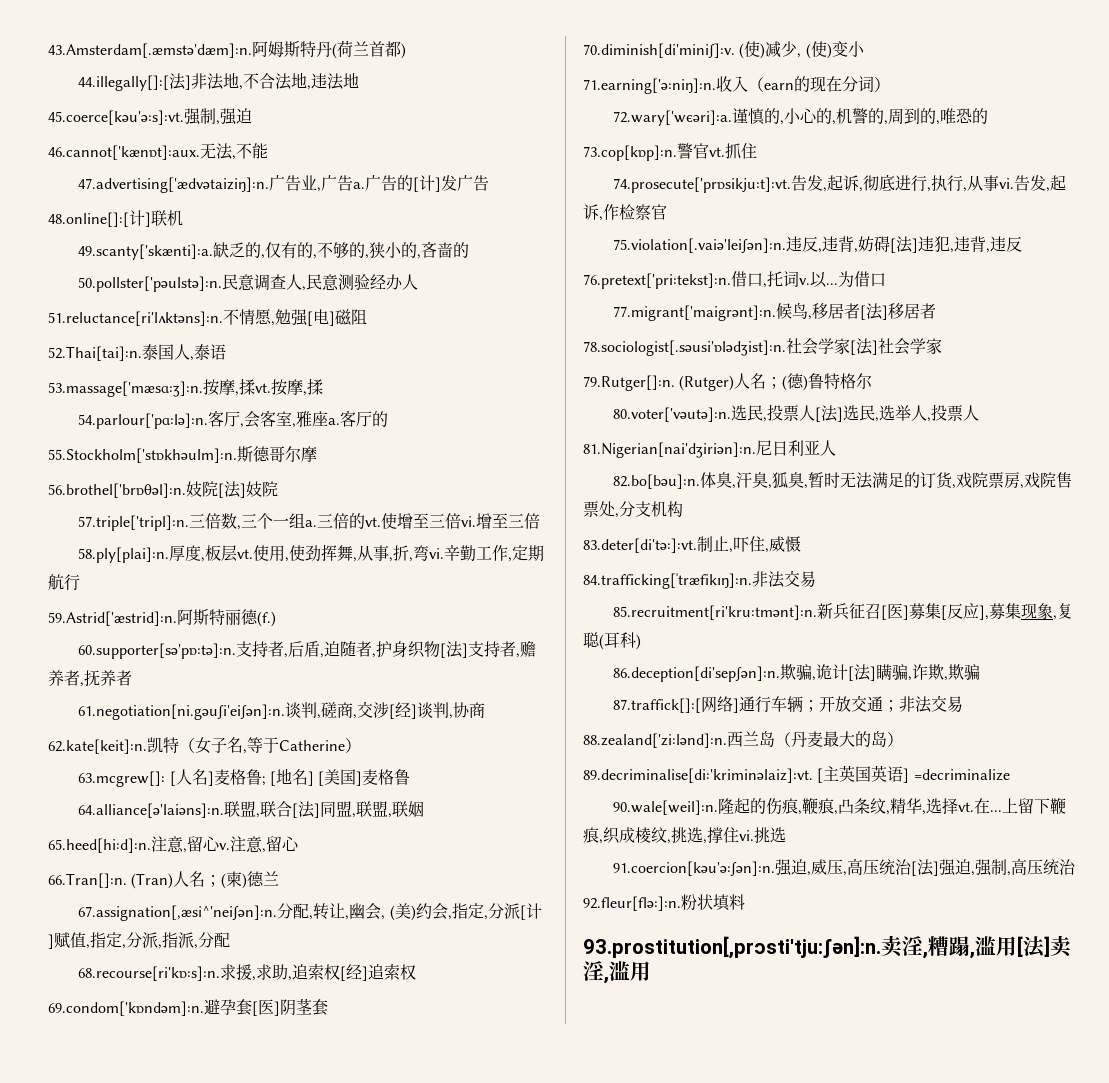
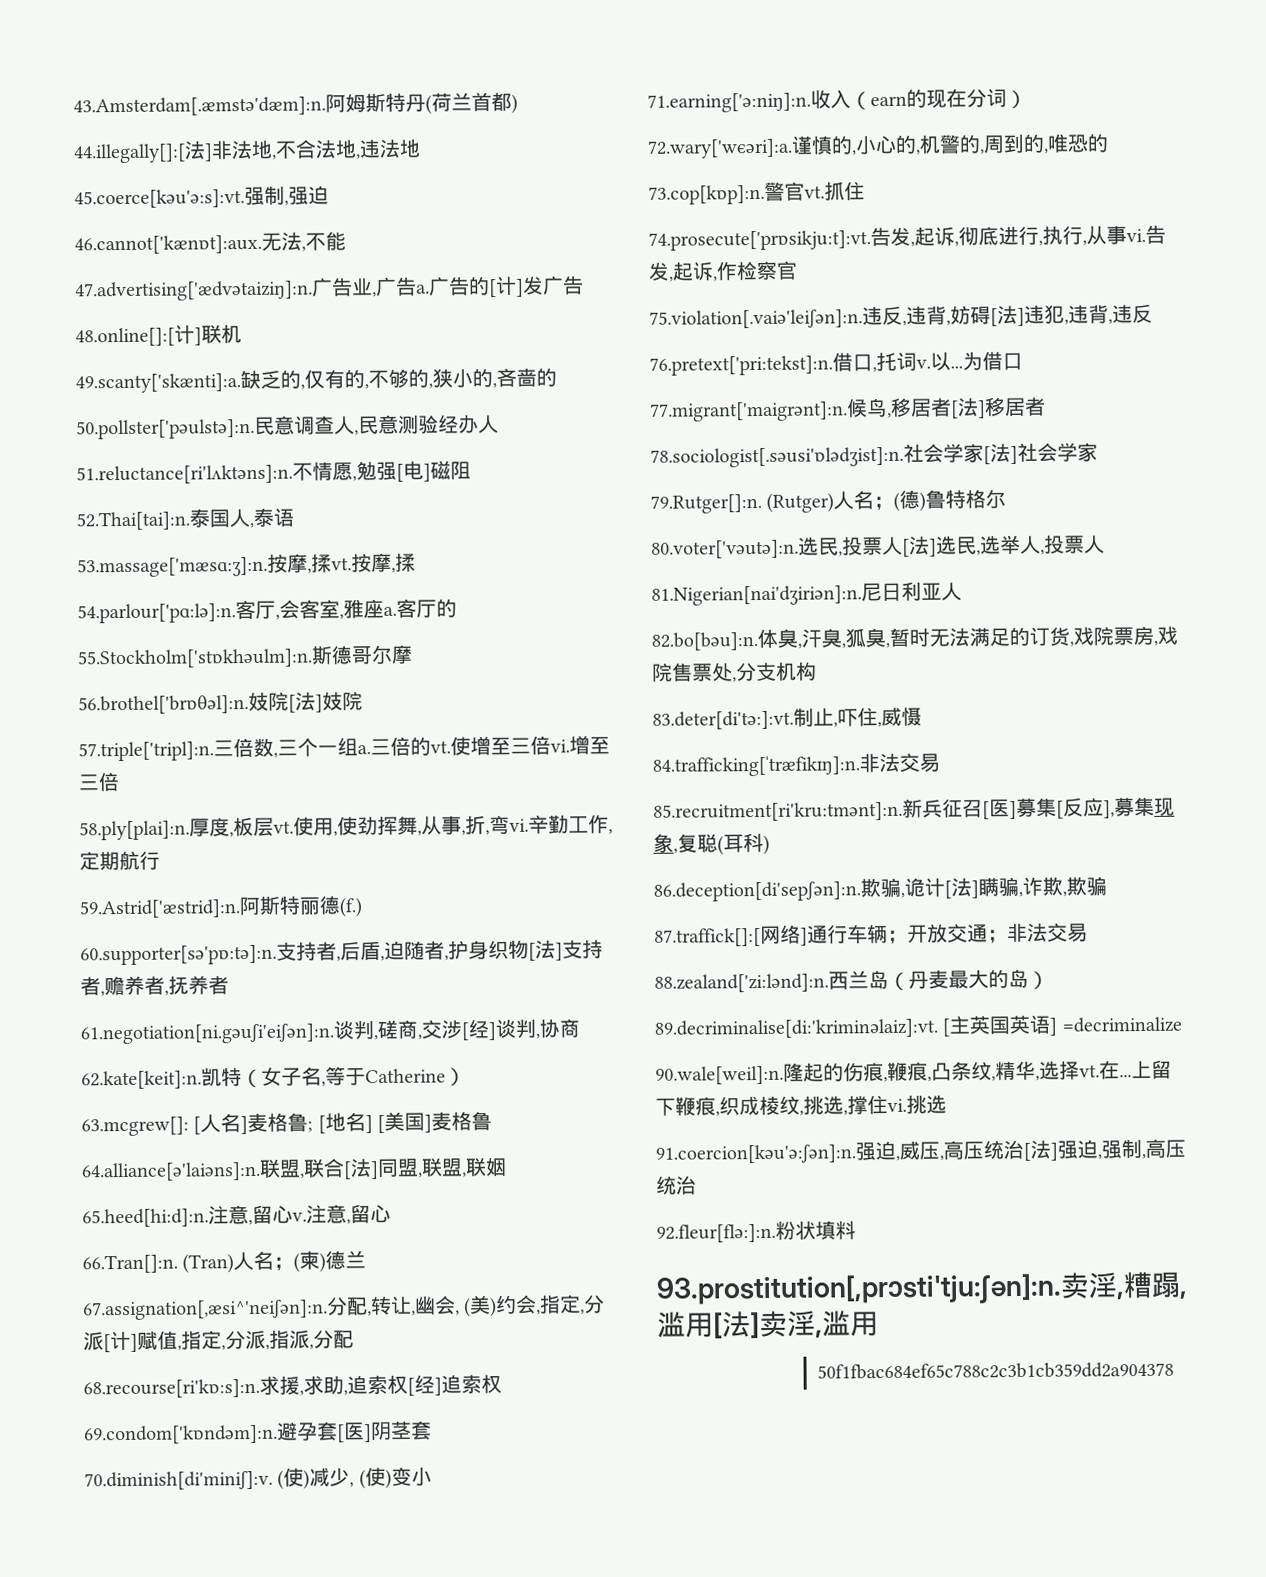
(651, 971) none -> [817,1361,1175,1380] // 50f1fbac684ef65c788c2c3b1cb359dd2a904378

